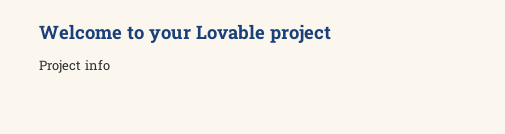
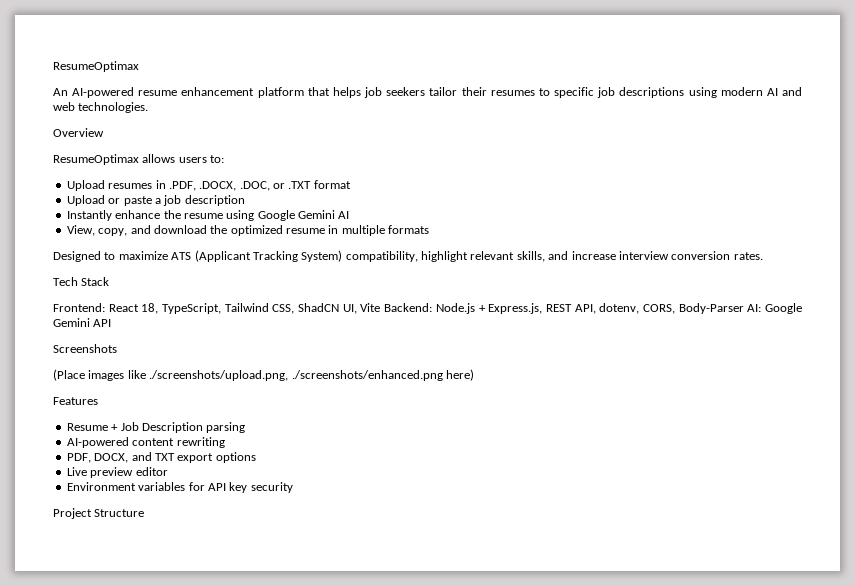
[39,24,331,43] Welcome to your Lovable project -> [53,61,139,72] [53,87,802,98] [53,102,149,113] [53,128,104,137] [53,154,225,165] [66,180,351,191] [66,195,245,206] [66,210,350,221] [66,225,430,236] [53,250,763,262] [53,277,110,286] [53,303,803,314] [53,318,112,327] [53,344,117,353] [53,369,474,381] [53,397,98,405] [66,422,246,433] [66,437,225,448] [66,452,256,463] [66,467,168,478] [66,482,293,493] ResumeOptimax // An AI-powered resume enhancement platform that helps job seekers tailor their resumes to specific job descriptions using modern AI and web technologies. // Overview // ResumeOptimax allows users to: // Upload resumes in .PDF, .DOCX, .DOC, or .TXT format // Upload or paste a job description // Instantly enhance the resume using Google Gemini AI // View, copy, and download the optimized resume in multiple formats // Designed to maximize ATS (Applicant Tracking System) compatibility, highlight relevant skills, and increase interview conversion rates. // Tech Stack // Frontend: React 18, TypeScript, Tailwind CSS, ShadCN UI, Vite Backend: Node.js + Express.js, REST API, dotenv, CORS, Body-Parser AI: Google Gemini API // Screenshots // (Place images like ./screenshots/upload.png, ./screenshots/enhanced.png here) // Features // Resume + Job Description parsing // AI-powered content rewriting // PDF, DOCX, and TXT export options // Live preview editor // Environment variables for API key security
[84,59,110,71] info -> [94,509,145,517] Structure

